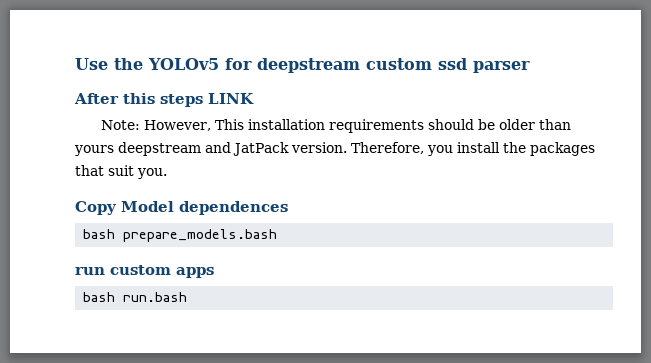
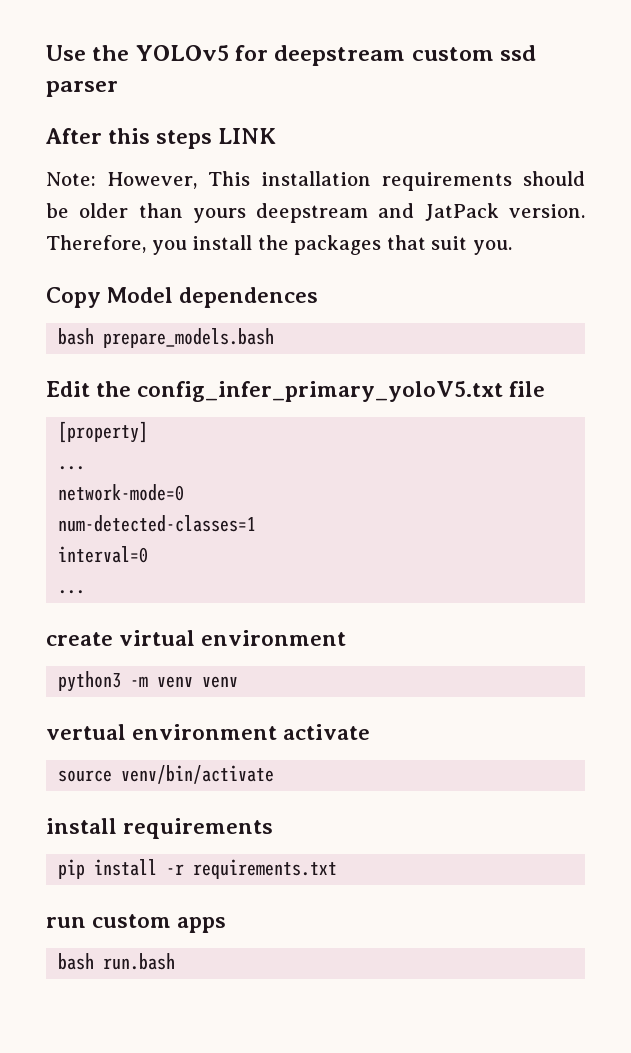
(278, 235) none -> [46,381,546,402] [58,421,149,443] [58,466,86,470] [58,484,185,501] [58,515,257,532] [58,546,149,563] [58,590,86,594] [46,630,347,646] [58,671,239,692] [46,724,371,740] [58,765,275,784] [46,818,274,839] [58,859,338,879] // Edit the config_infer_primary_yoloV5.txt file // [property] // ... // network-mode=0 // num-detected-classes=1 // interval=0 // ... // create virtual environment // python3 -m venv venv // vertual environment activate // source venv/bin/activate // install requirements // pip install -r requirements.txt

